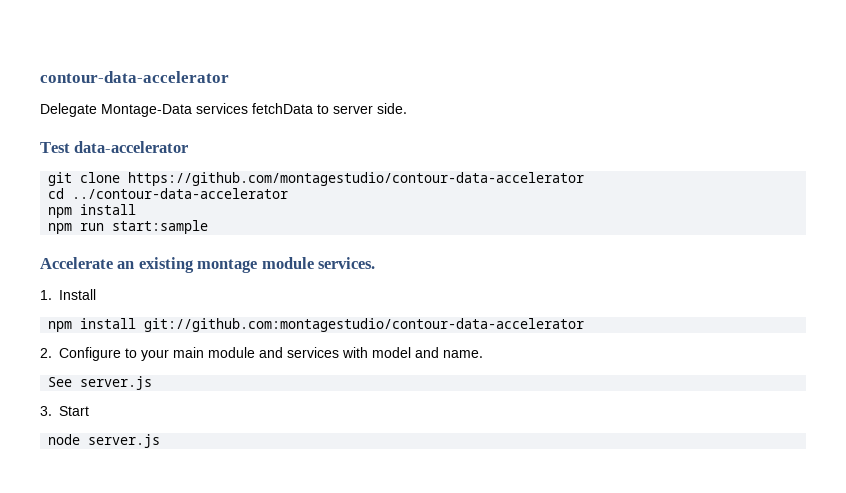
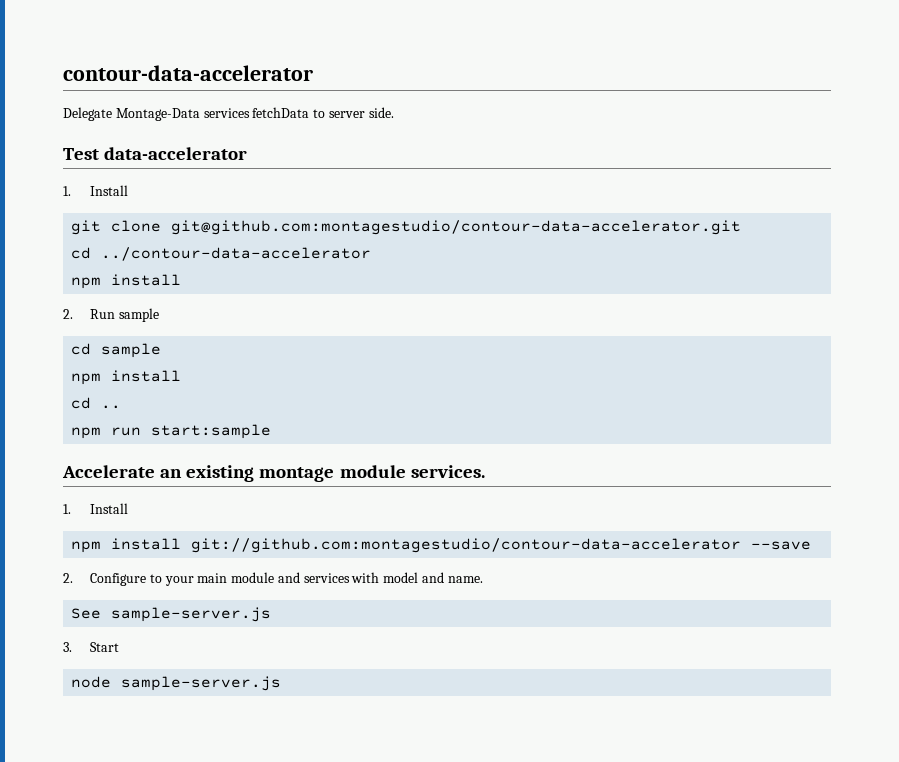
(189, 147) none -> [63,185,128,196] // 1. Install
[128,172,585,186] https://github.com/montagestudio/contour-data-accelerator -> [171,220,742,235] git@github.com:montagestudio/contour-data-accelerator.git
(137, 209) none -> [63,308,159,322] [71,343,162,358] [71,370,182,385] [71,397,122,409] // 2. Run sample // cd sample // npm install // cd ..
(585, 325) none -> [751,541,812,550] --save
[80,376,153,390] server.js -> [111,607,272,622] sample-server.js
[88,434,161,448] server.js -> [121,676,282,691] sample-server.js

